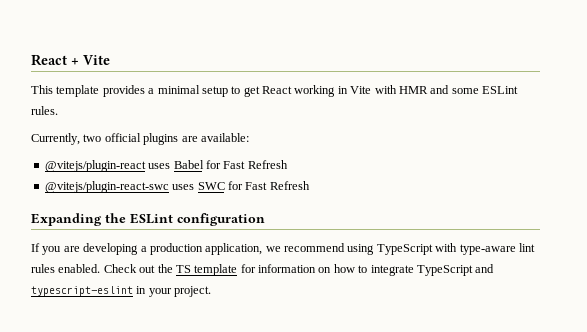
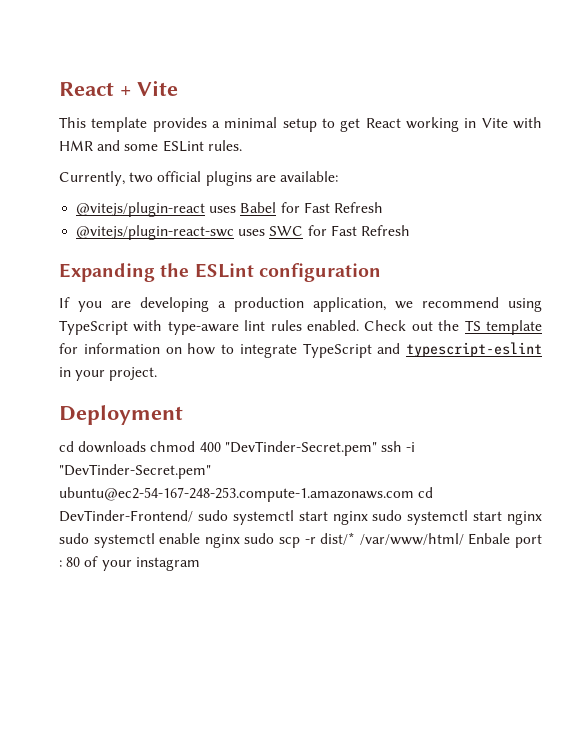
(212, 291) none -> [59,405,183,425] [59,441,416,456] [59,464,211,479] [59,487,434,502] [59,510,542,525] [59,532,542,548] [59,556,200,571] // Deployment // cd downloads chmod 400 "DevTinder-Secret.pem" ssh -i "DevTinder-Secret.pem" ubuntu@ec2-54-167-248-253.compute-1.amazonaws.com cd DevTinder-Frontend/ sudo systemctl start nginx sudo systemctl start nginx sudo systemctl enable nginx sudo scp -r dist/* /var/www/html/ Enbale port : 80 of your instagram

